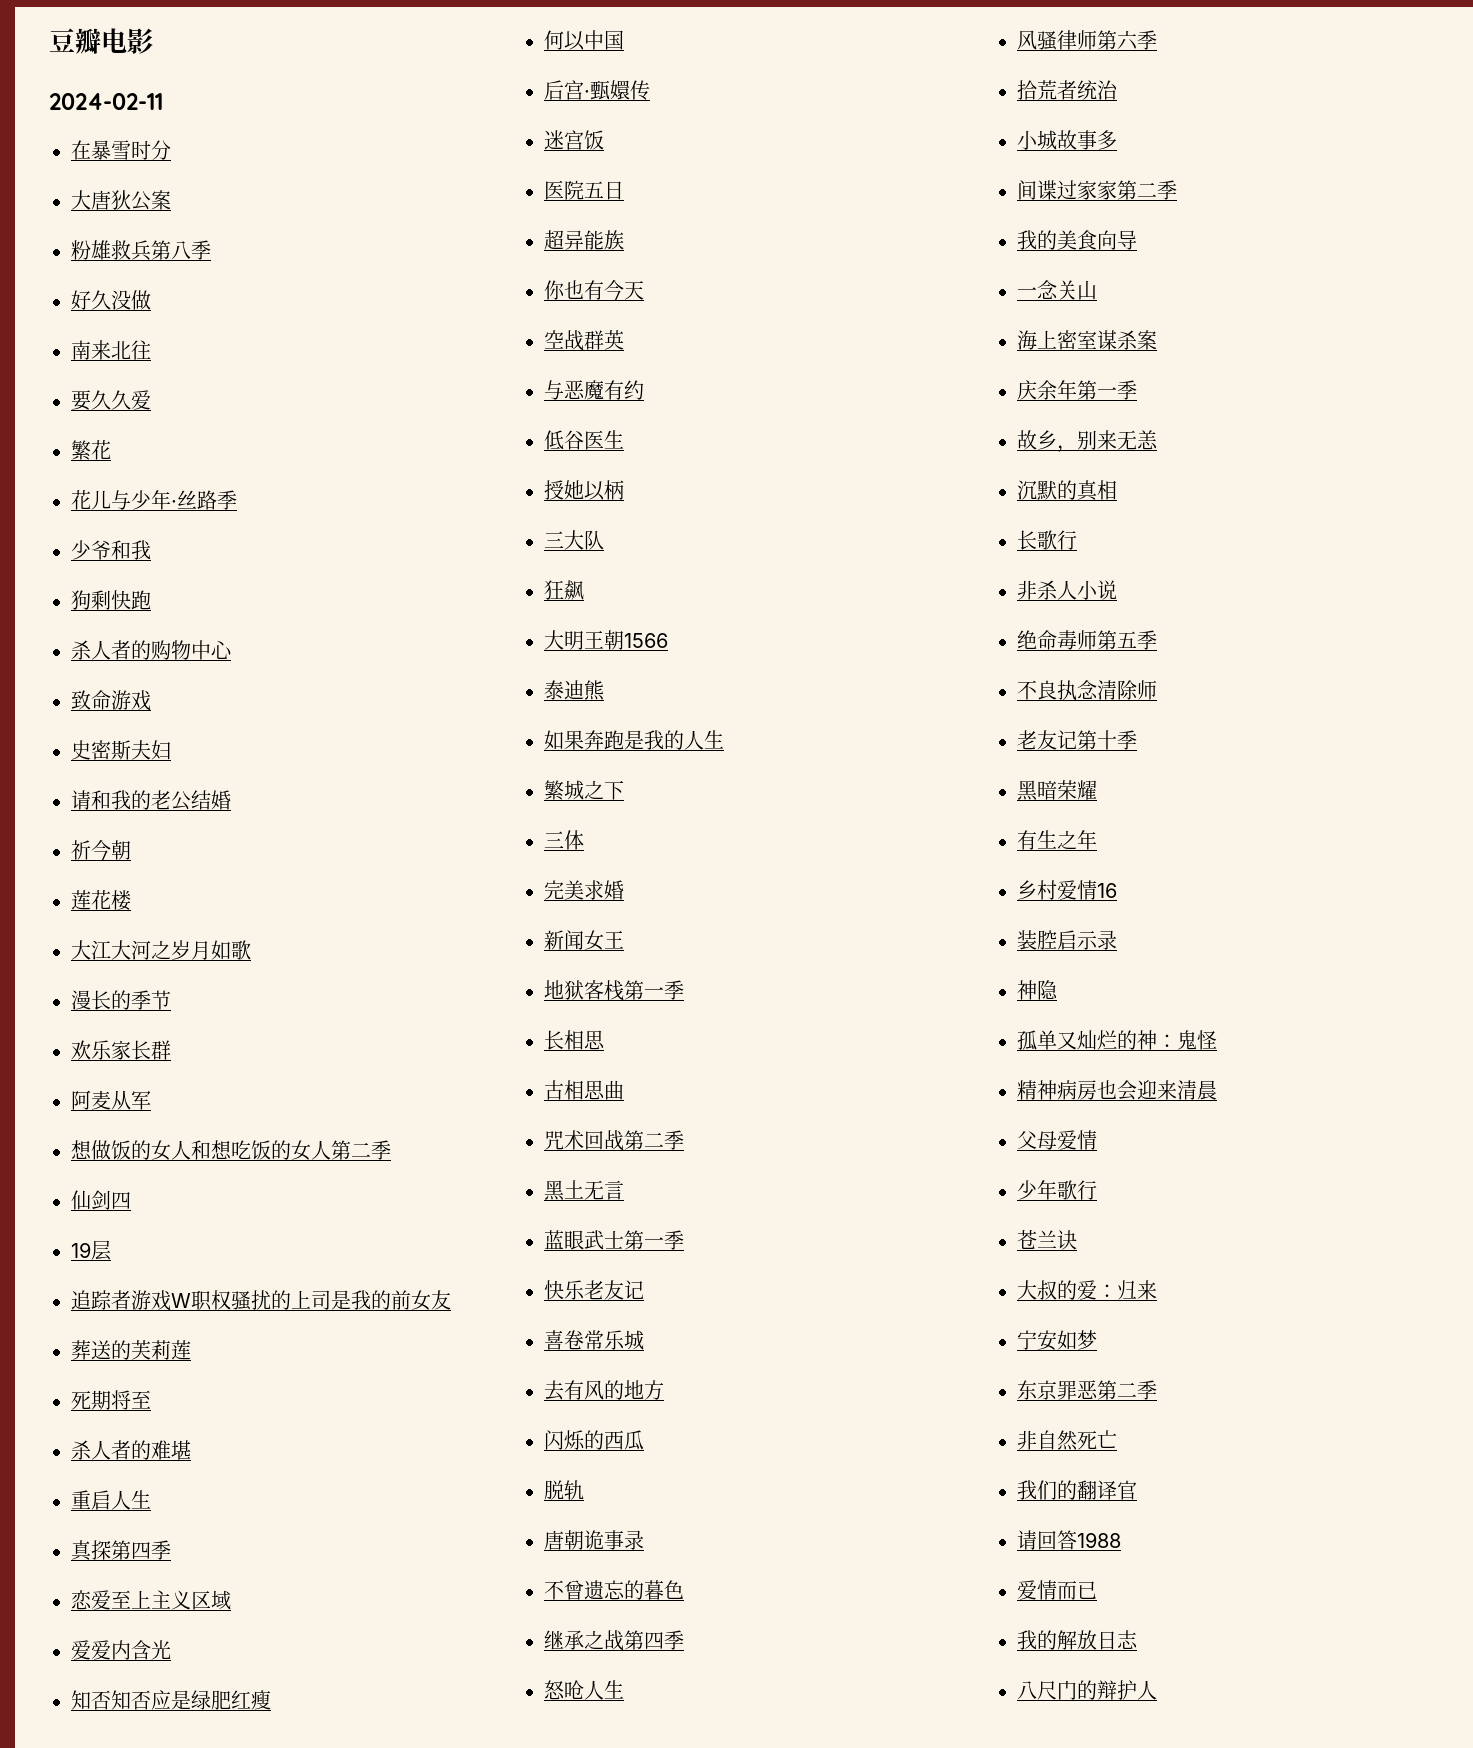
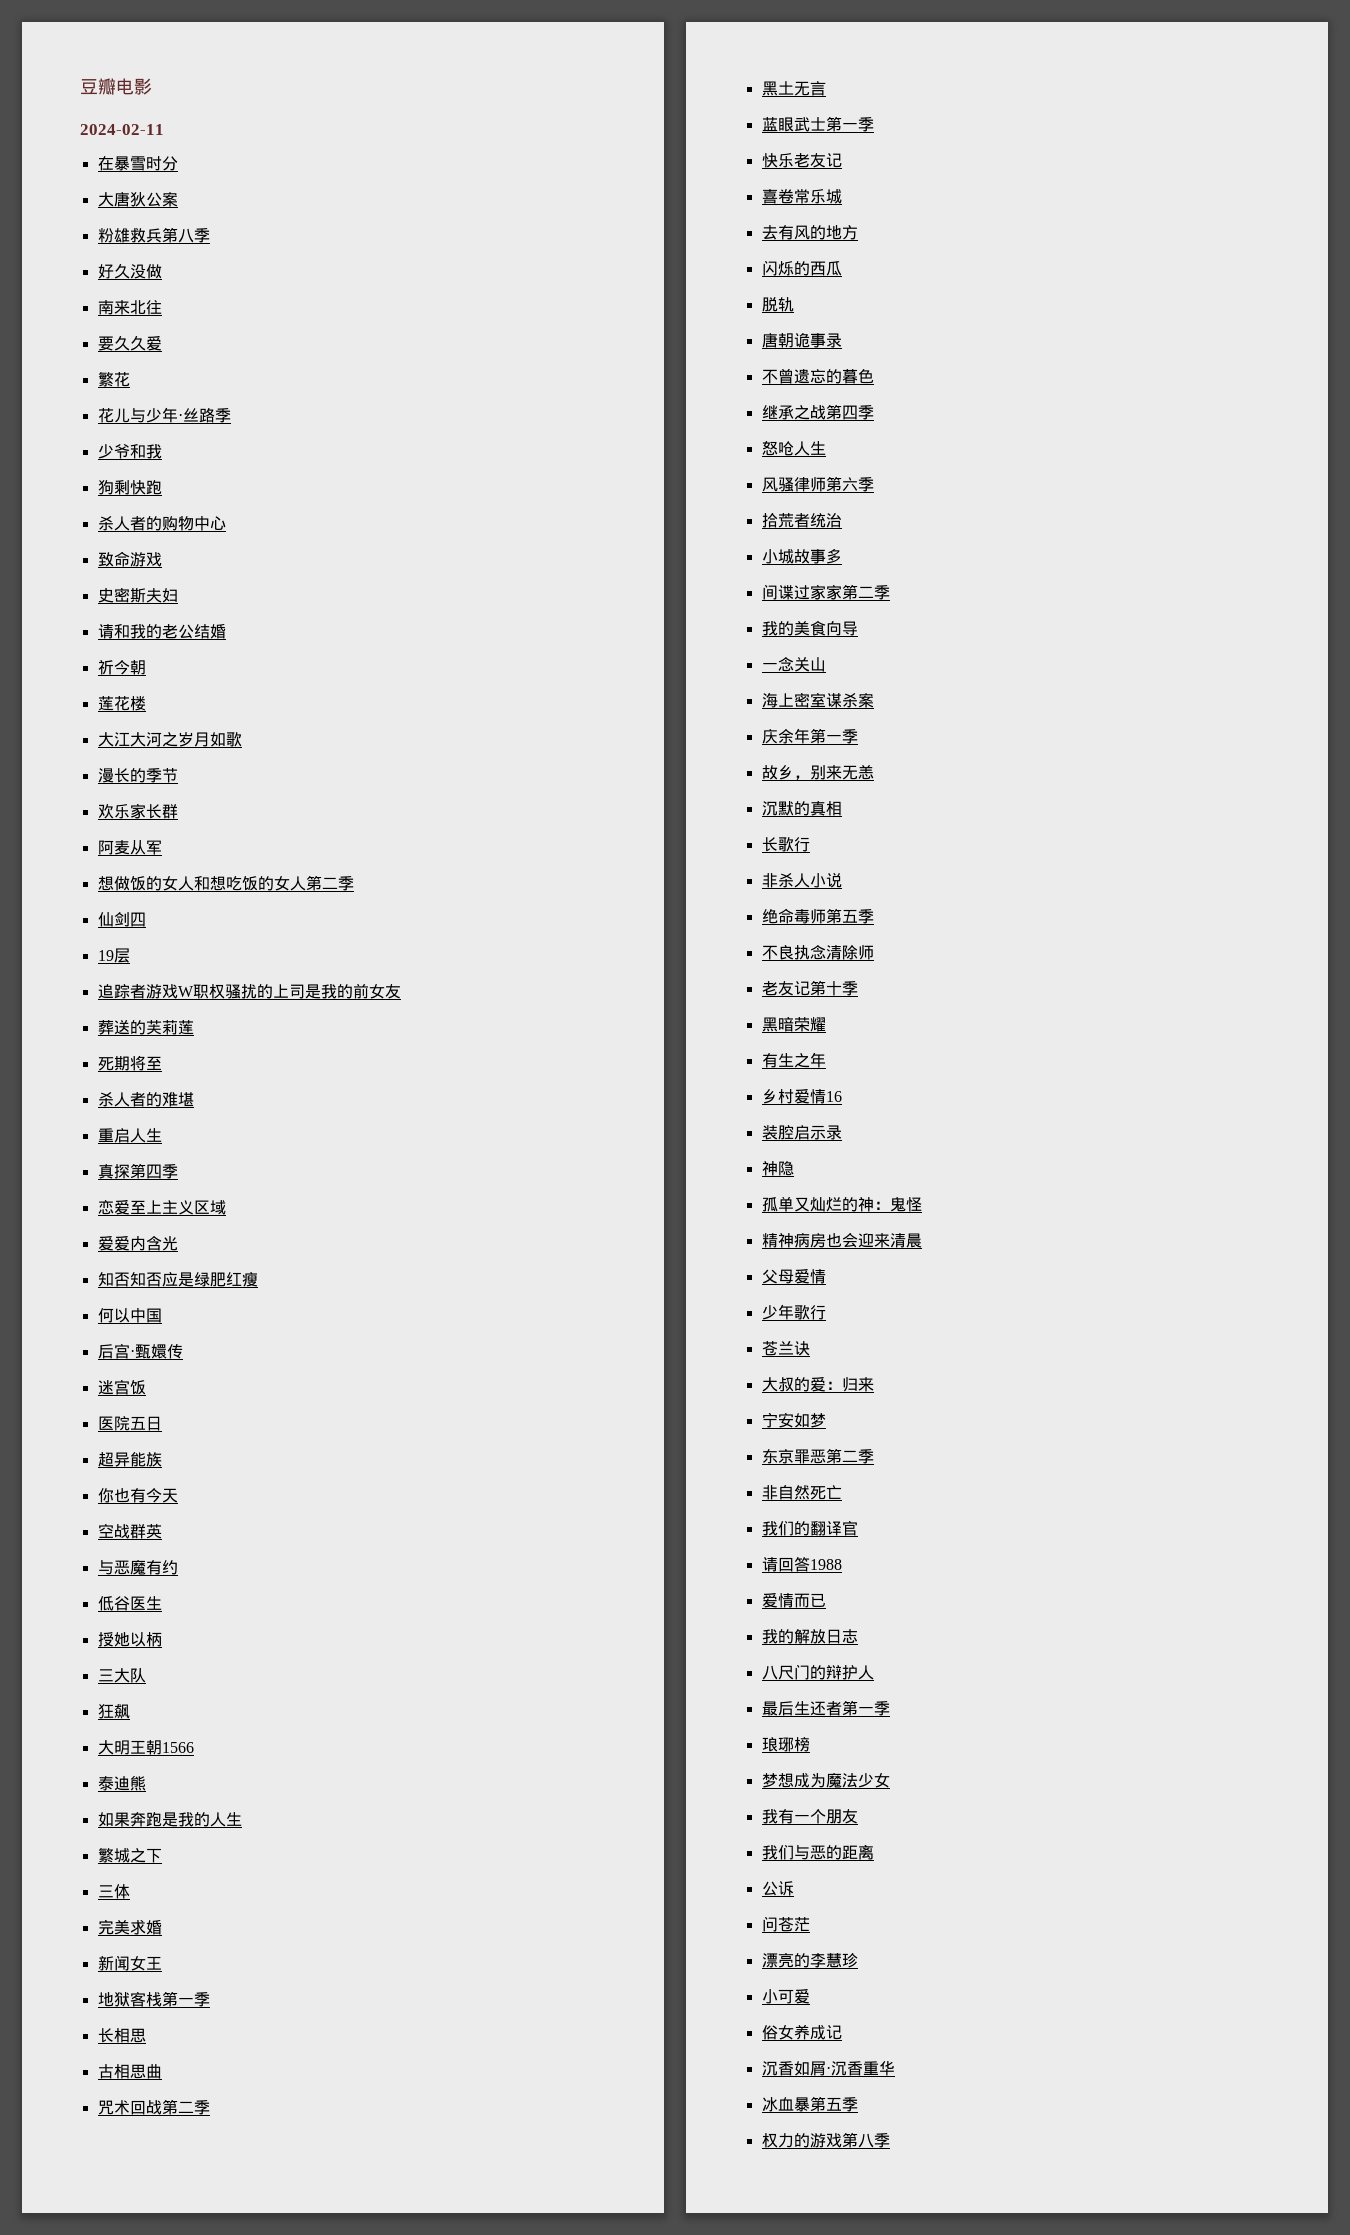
(1157, 1690) none -> [761,1700,890,1716] [761,1736,810,1752] [761,1772,890,1788] [761,1809,858,1824] [761,1844,874,1860] [761,1881,794,1896] [761,1916,810,1932] [761,1953,858,1968] [761,1989,810,2004] [761,2024,842,2040] [761,2061,895,2076] [761,2096,858,2112] [761,2132,890,2148] // 最后生还者第一季 // 琅琊榜 // 梦想成为魔法少女 // 我有一个朋友 // 我们与恶的距离 // 公诉 // 问苍茫 // 漂亮的李慧珍 // 小可爱 // 俗女养成记 // 沉香如屑·沉香重华 // 冰血暴第五季 // 权力的游戏第八季

